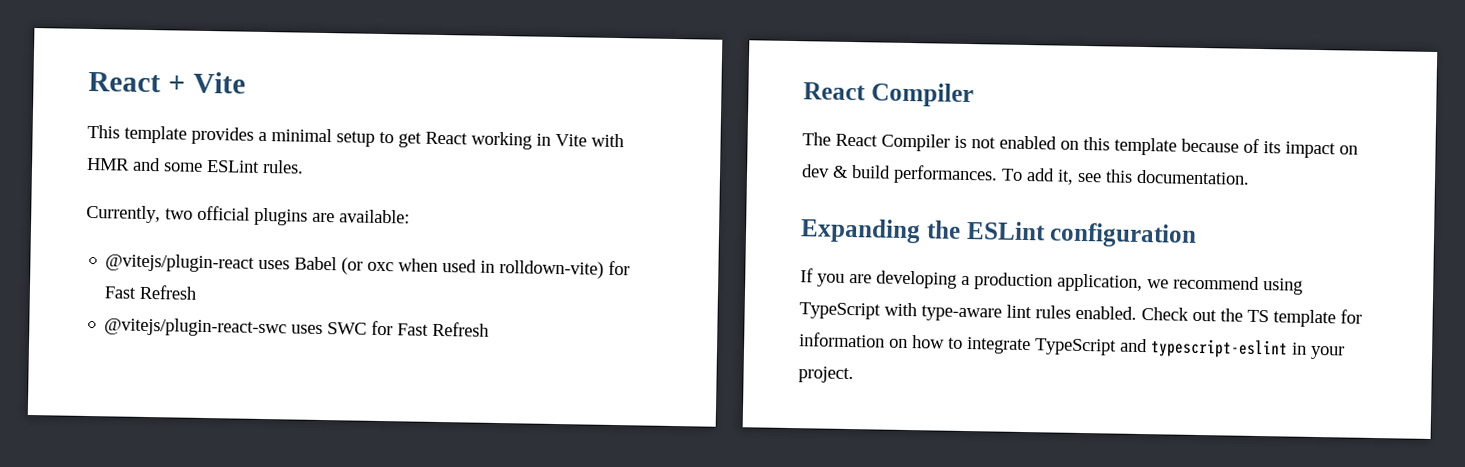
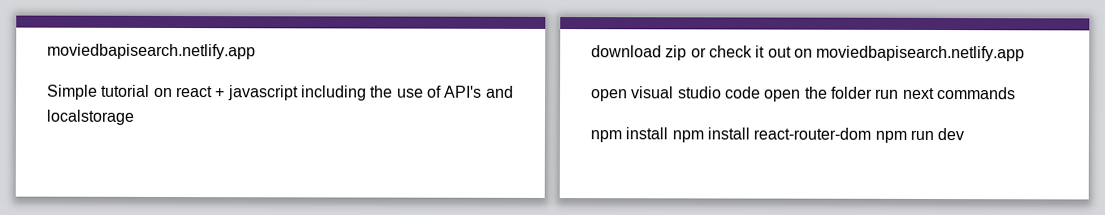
[88,71,246,94] [87,124,624,150] [86,157,304,174] [86,204,410,226] [105,253,631,279] [104,284,198,300] [104,317,490,338] [803,82,974,108] [802,132,1358,159] [801,164,1250,185] [800,218,1198,248] [800,268,1303,295] [799,302,1362,328] [799,332,1345,360] [798,366,854,384] React + Vite // This template provides a minimal setup to get React working in Vite with HMR and some ESLint rules. // Currently, two official plugins are available: // @vitejs/plugin-react uses Babel (or oxc when used in rolldown-vite) for Fast Refresh // @vitejs/plugin-react-swc uses SWC for Fast Refresh // React Compiler // The React Compiler is not enabled on this template because of its impact on dev & build performances. To add it, see this documentation. // Expanding the ESLint configuration // If you are developing a production application, we recommend using TypeScript with type-aware lint rules enabled. Check out the TS template for information on how to integrate TypeScript and typescript-eslint in your project. -> [47,43,256,60] [47,84,514,101] [46,109,134,125] [591,45,1026,62] [591,86,1016,102] [590,127,965,143] moviedbapisearch.netlify.app // Simple tutorial on react + javascript including the use of API's and localstorage // download zip or check it out on moviedbapisearch.netlify.app // open visual studio code open the folder run next commands // npm install npm install react-router-dom npm run dev

